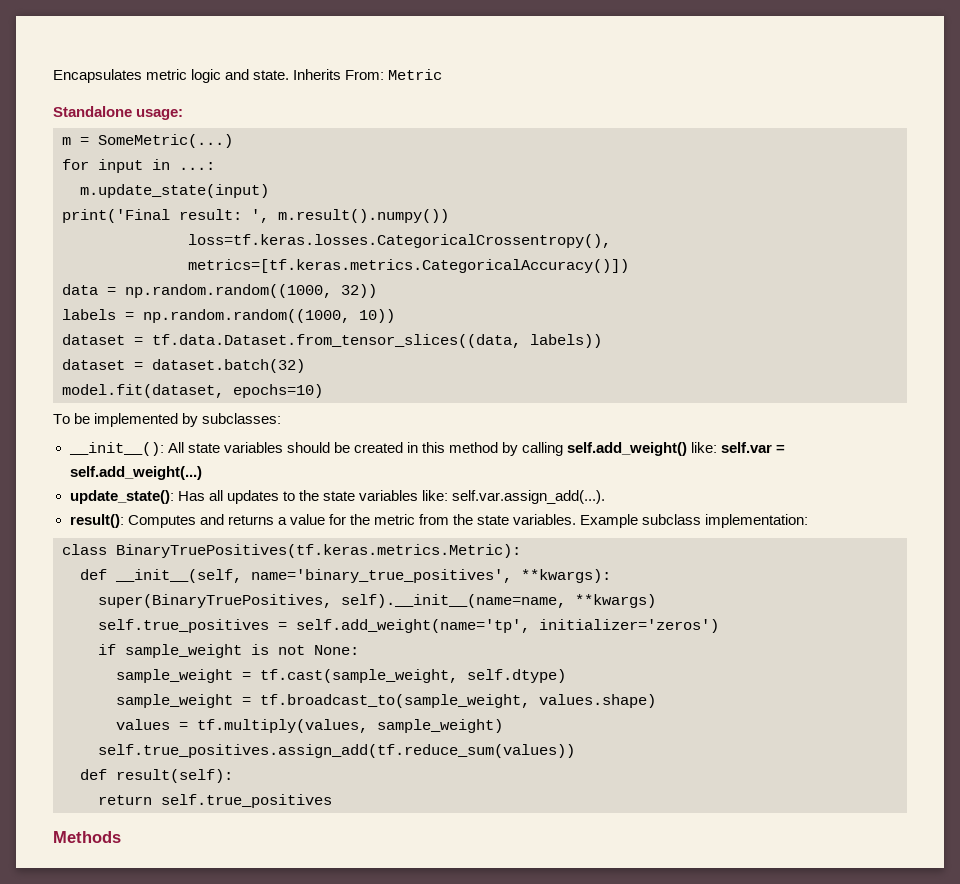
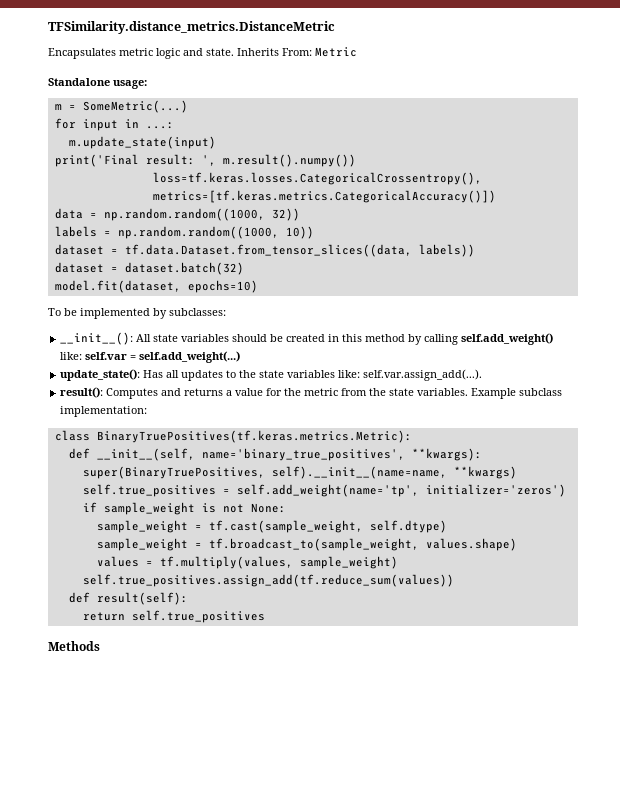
(53, 76) none -> [48,21,335,34] TFSimilarity.distance_metrics.DistanceMetric //

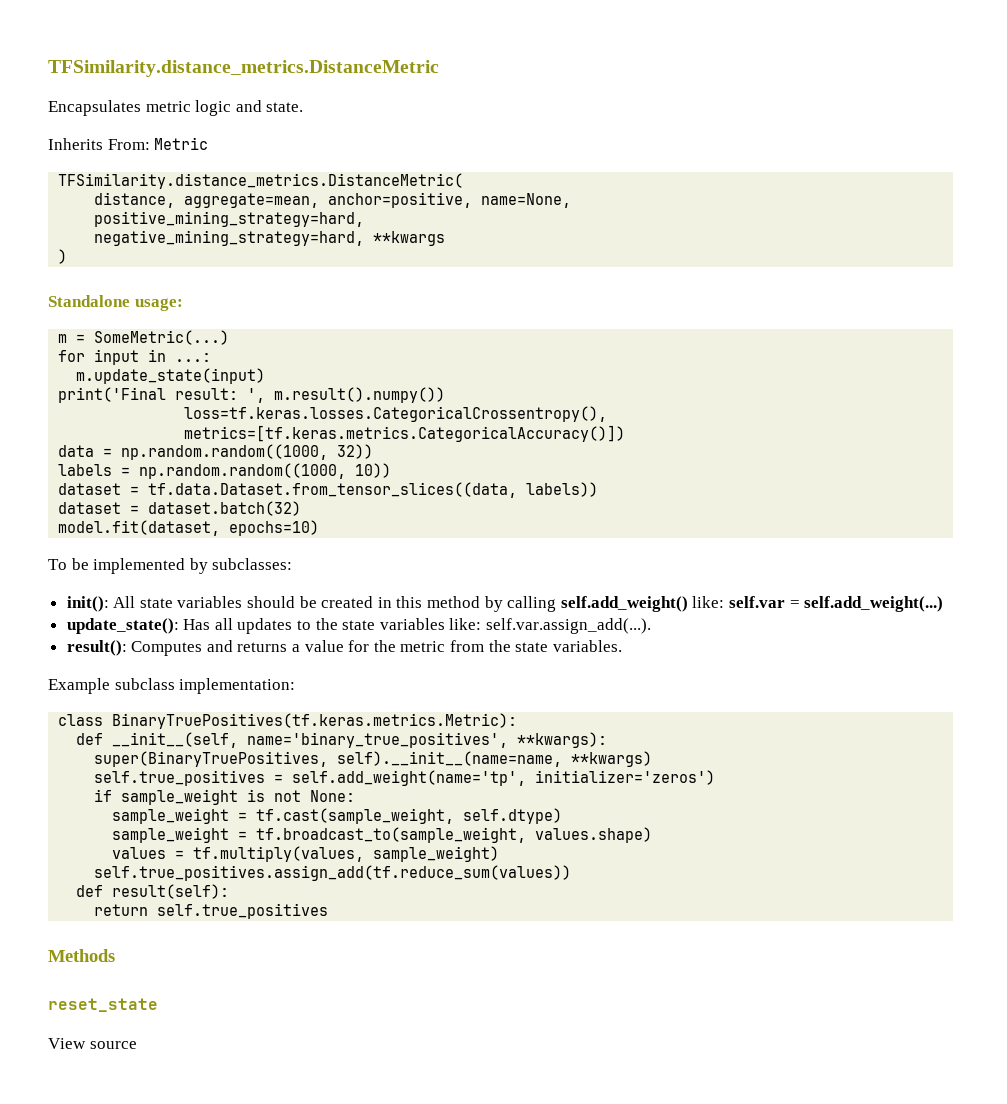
(234, 52) none -> (304, 107) //
(357, 52) none -> [58,173,464,189] [94,192,572,208] [94,211,365,227] [94,230,446,246] [58,249,68,264] // TFSimilarity.distance_metrics.DistanceMetric( // distance, aggregate=mean, anchor=positive, name=None, // positive_mining_strategy=hard, // negative_mining_strategy=hard, **kwargs // )
[60,332,134,345] __init__(): -> [66,596,109,612] init():
(469, 392) none -> (622, 646) //
(100, 646) none -> [48,998,158,1012] [48,1038,137,1049] // reset_state // View source

